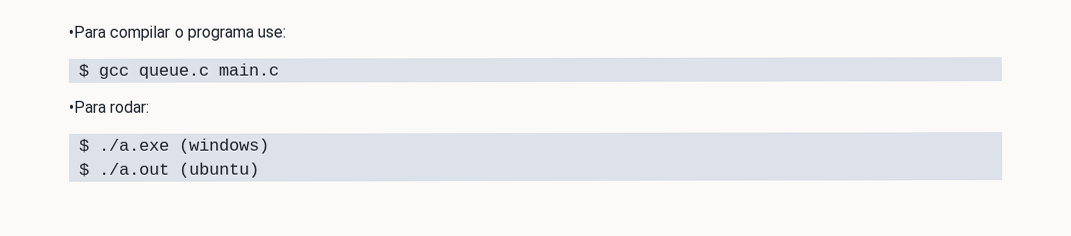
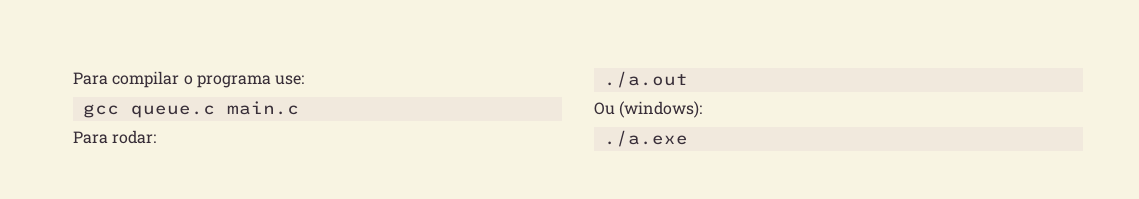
[68,25,106,38] •Para -> [73,72,108,85] Para
[77,63,89,78] $ -> (305, 80) none
[68,100,106,113] •Para -> [73,131,108,144] Para
[78,138,270,154] [78,162,260,178] $ ./a.exe (windows) // $ ./a.out (ubuntu) -> [603,71,688,88] [594,101,703,118] [603,130,688,147] ./a.out // Ou (windows): // ./a.exe

